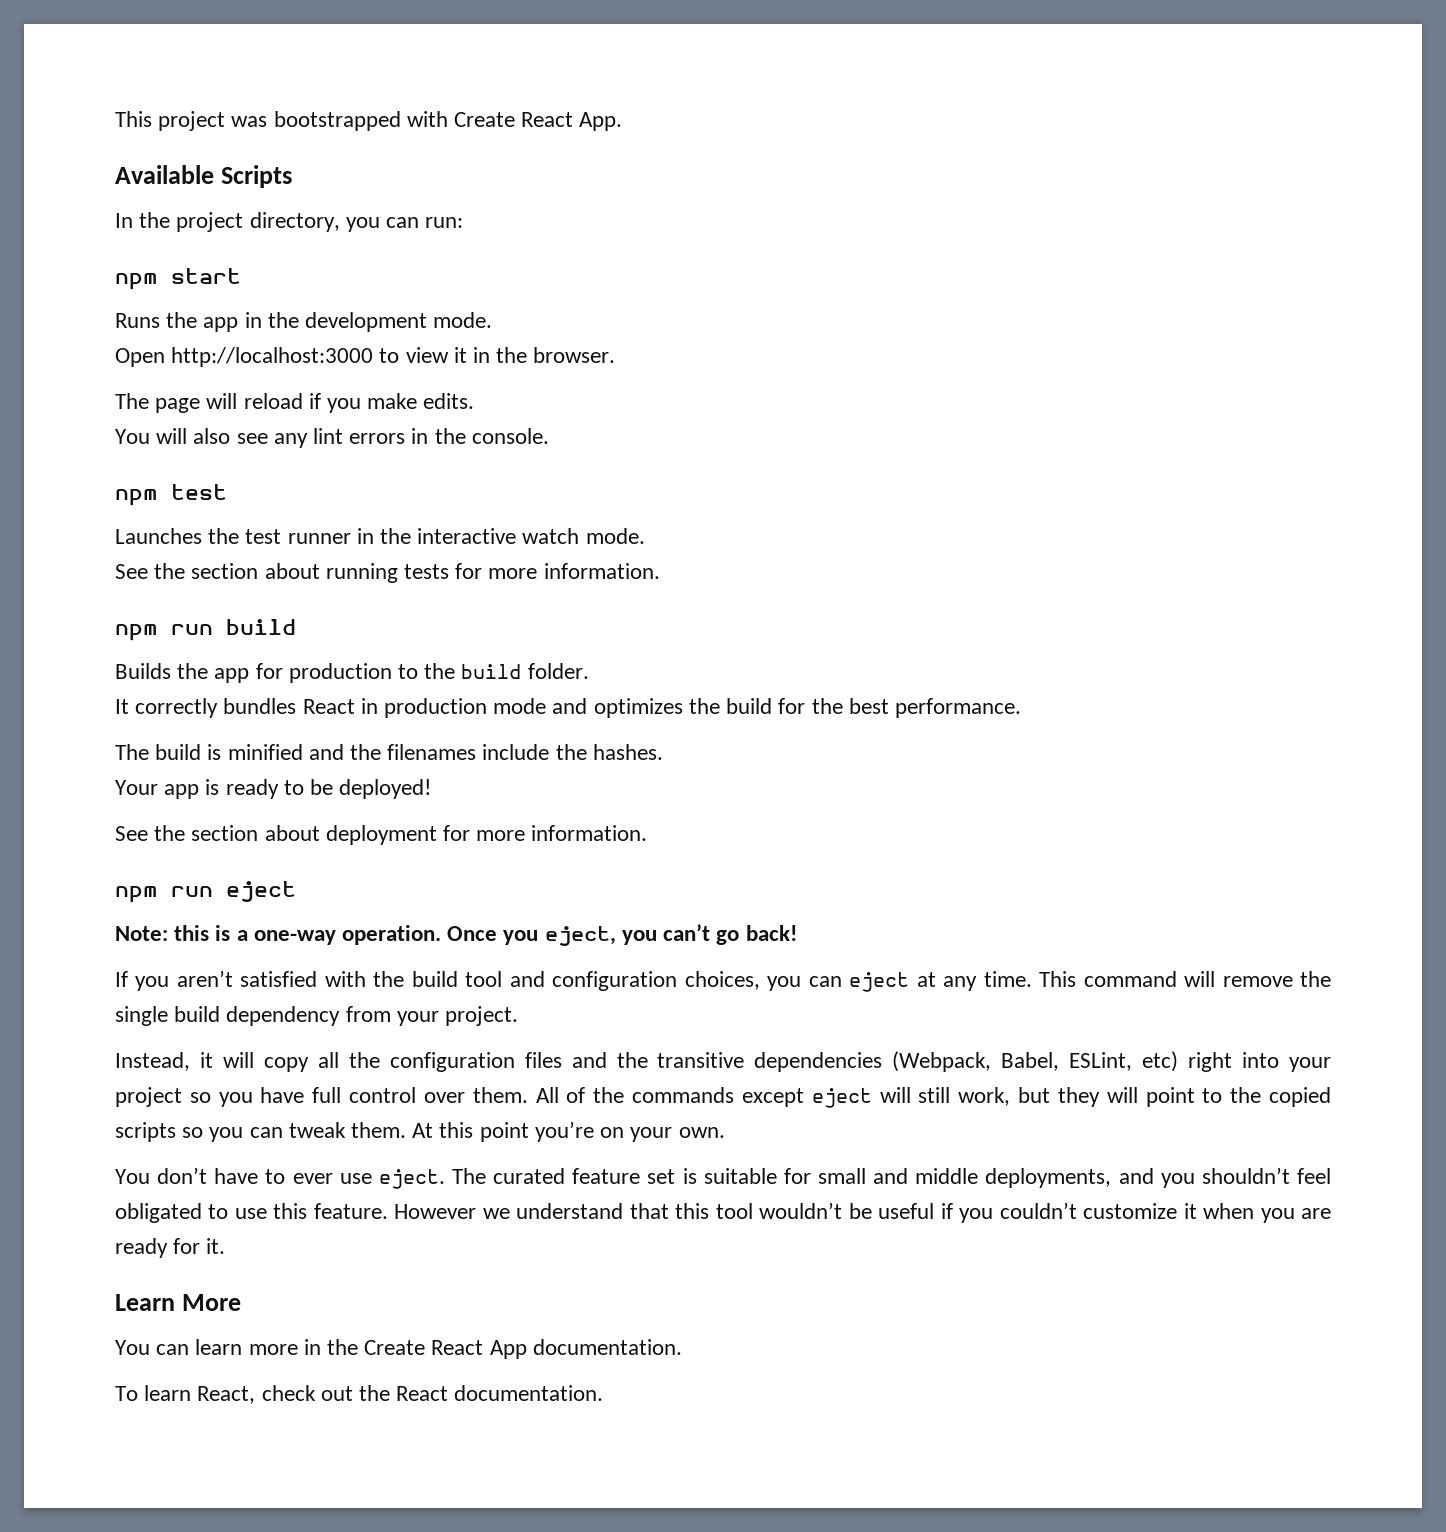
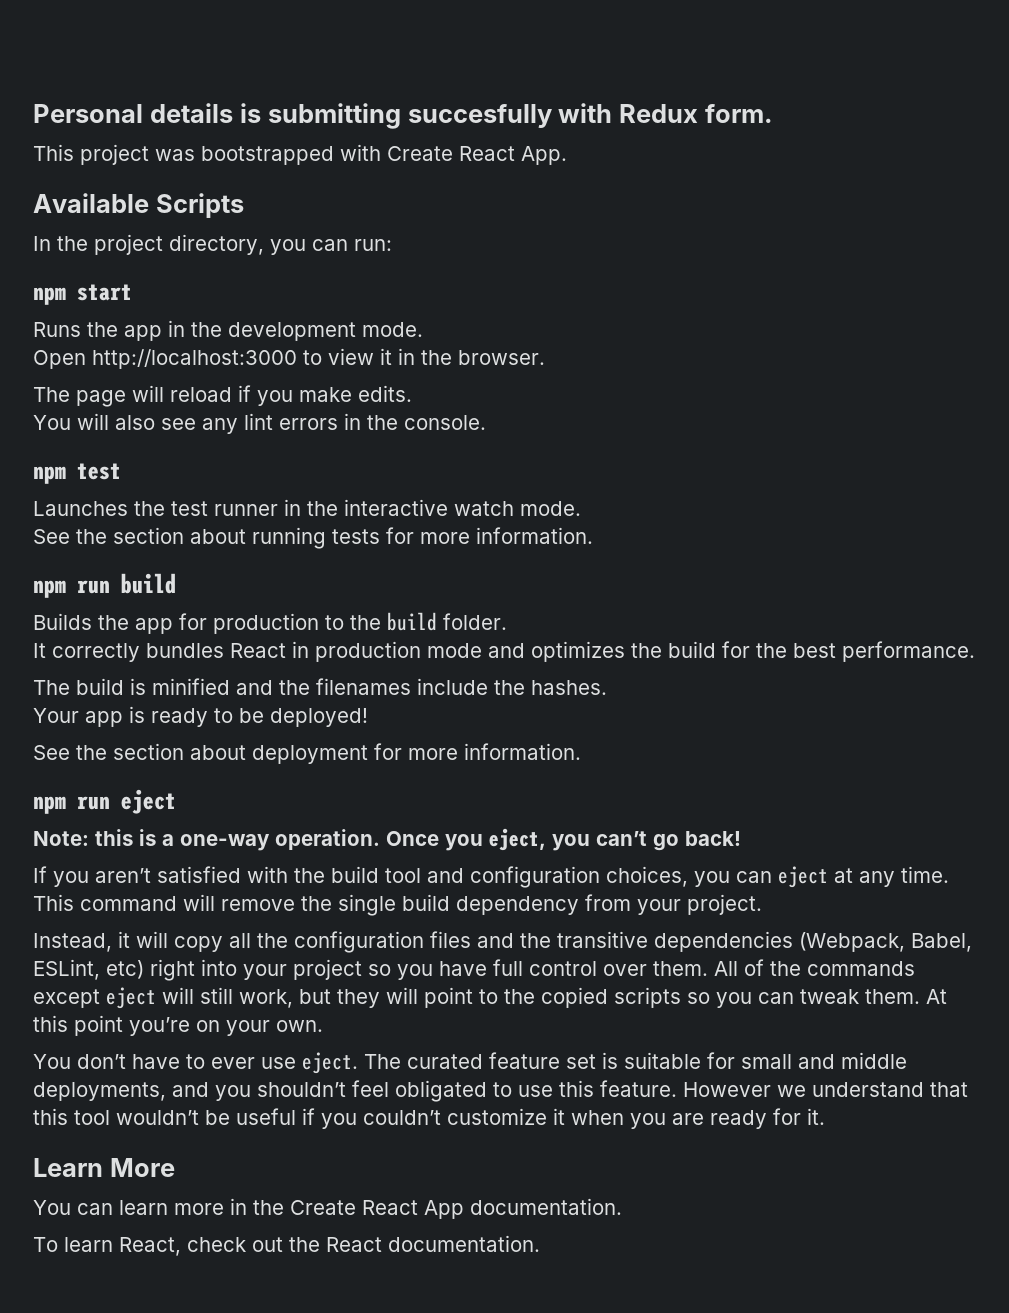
(115, 119) none -> [33,103,774,129] Personal details is submitting succesfully with Redux form. //

